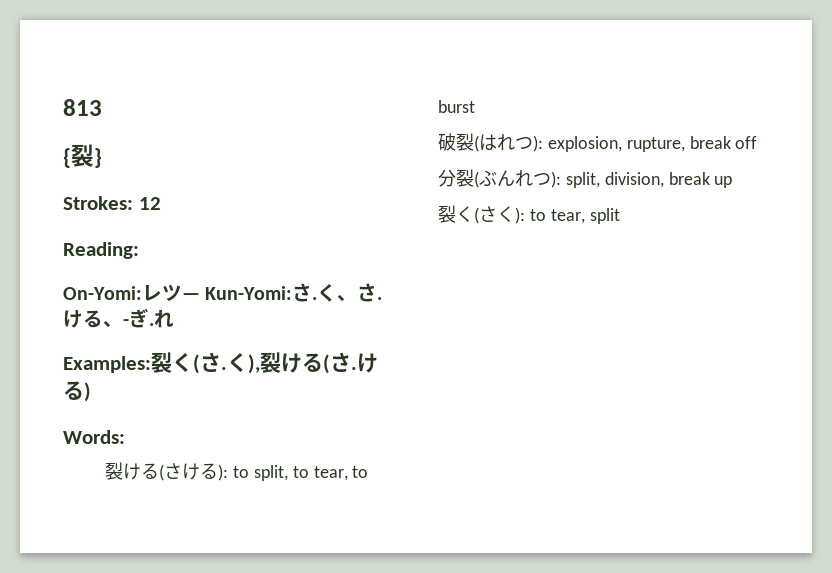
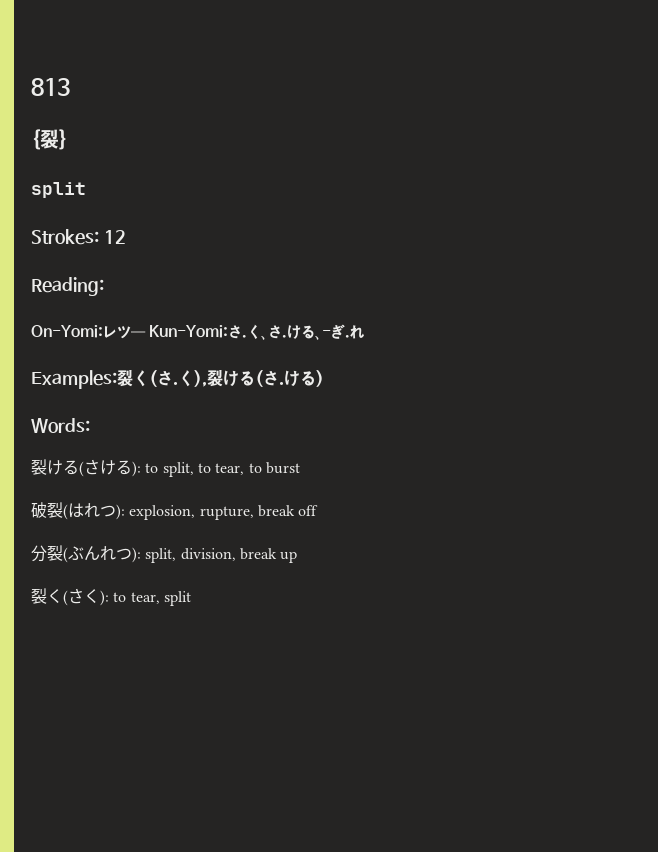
(102, 158) none -> [31,182,86,198] // split

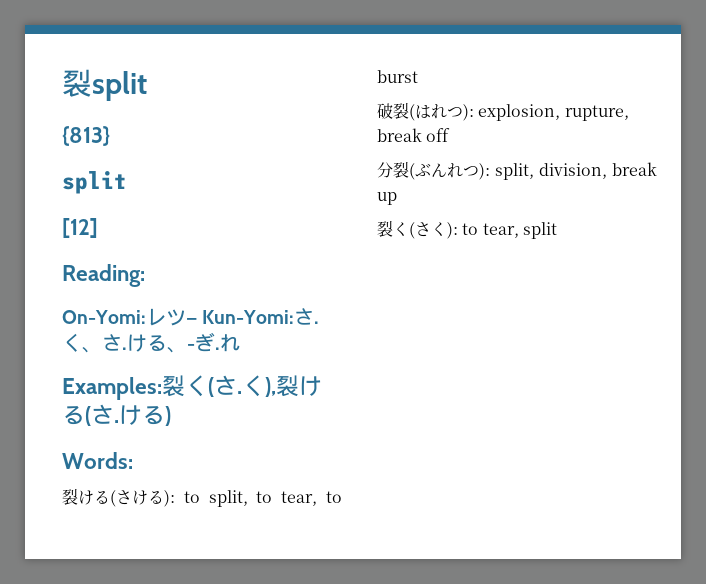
[31,78,70,96] [31,129,68,150] [31,182,86,198] [31,229,126,245] 813 // {裂} // split // Strokes: 12 -> [62,69,147,101] [62,126,110,146] [62,171,127,194] [62,218,98,238] 裂split // {813} // split // [12]

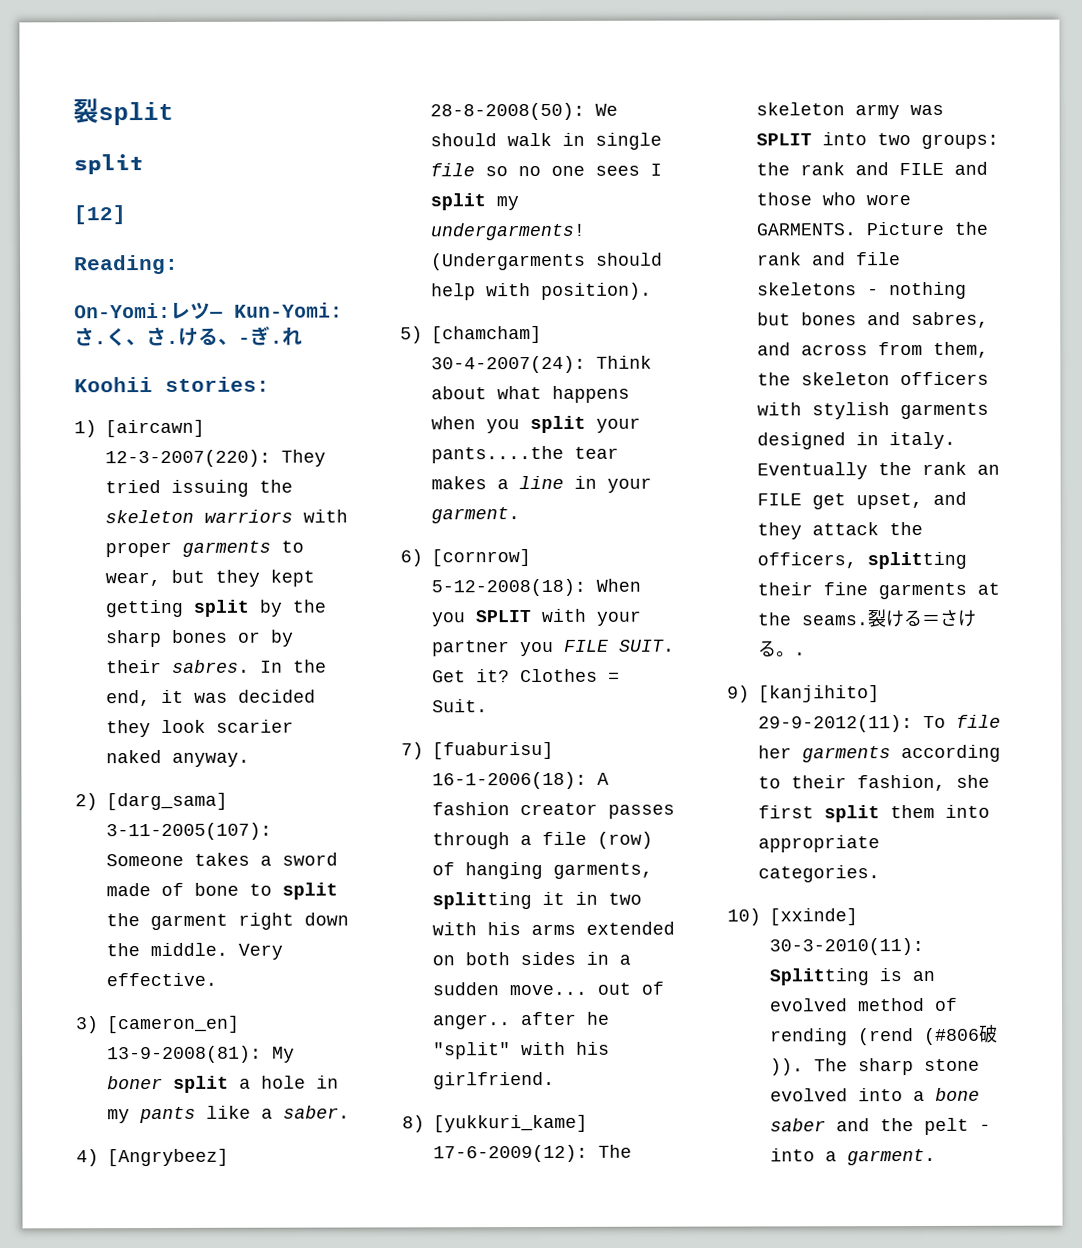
[62,126,110,146] // {813} -> (174, 113) none
[62,375,322,400] [62,404,171,426] [62,452,133,469] [62,488,342,507] [377,70,418,83] [377,102,629,121] [377,128,451,142] [377,161,657,180] [377,192,397,205] [377,220,557,239] Examples:裂く(さ.く),裂ける(さ.ける) // Words: // 裂ける(さける): to split, to tear, to burst // 破裂(はれつ): explosion, rupture, break off // 分裂(ぶんれつ): split, division, break up // 裂く(さく): to tear, split -> [74,376,270,393] [74,419,205,438] [105,449,326,468] [105,479,293,497] [105,509,348,524] [105,540,304,558] [105,569,315,587] [105,599,326,618] [106,629,294,648] [106,659,327,674] [106,689,316,707] [106,719,294,738] [106,749,250,767] [75,792,228,811] [106,822,272,841] [106,852,338,867] [106,882,338,900] [106,912,349,931] [106,942,283,960] [106,972,217,987] [76,1015,240,1034] [107,1045,295,1064] [107,1075,339,1093] [107,1105,350,1124] [76,1148,229,1167] [430,102,618,121] [430,132,662,150] [430,163,662,177] [430,193,519,211] [430,222,585,241] [431,252,663,271] [431,282,652,301] [400,325,542,344] [431,355,652,374] [431,385,630,403] [431,415,641,434] [431,445,619,464] [431,475,652,493] [431,507,520,524] [400,549,531,567] [431,578,641,597] [431,608,642,627] [432,639,675,657] [432,668,620,683] [432,699,488,713] [401,741,554,760] [432,771,609,790] [432,802,675,819] [432,831,653,850] [432,861,653,880] [432,891,642,910] [432,921,675,936] [432,951,631,966] [432,981,664,996] [433,1011,610,1030] [433,1041,610,1060] [433,1071,555,1090] [402,1114,588,1133] [433,1144,632,1163] [756,102,944,120] [756,132,999,150] [756,161,988,176] [756,192,911,206] [756,221,988,236] [757,252,901,266] [757,281,967,300] [757,311,989,329] [757,341,989,358] [757,371,989,386] [757,402,989,420] [757,431,956,450] [757,461,1000,480] [757,491,967,510] [757,522,923,540] [757,551,967,570] [757,582,1000,600] [757,609,977,628] [758,640,806,657] [727,685,880,703] [758,714,1001,733] [758,744,1001,763] [758,774,990,792] [758,804,990,823] [758,835,880,853] [758,865,880,883] [727,908,858,926] [769,937,924,956] [769,968,935,986] [769,997,958,1012] [770,1024,998,1046] [770,1058,980,1076] [770,1087,980,1102] [770,1117,991,1135] [770,1148,936,1166] Koohii stories: // 1) [aircawn] 12-3-2007(220): They tried issuing the skeleton warriors with proper garments to wear, but they kept getting split by the sharp bones or by their sabres. In the end, it was decided they look scarier naked anyway. // 2) [darg_sama] 3-11-2005(107): Someone takes a sword made of bone to split the garment right down the middle. Very effective. // 3) [cameron_en] 13-9-2008(81): My boner split a hole in my pants like a saber. // 4) [Angrybeez] 28-8-2008(50): We should walk in single file so no one sees I split my undergarments! (Undergarments should help with position). // 5) [chamcham] 30-4-2007(24): Think about what happens when you split your pants....the tear makes a line in your garment. // 6) [cornrow] 5-12-2008(18): When you SPLIT with your partner you FILE SUIT. Get it? Clothes = Suit. // 7) [fuaburisu] 16-1-2006(18): A fashion creator passes through a file (row) of hanging garments, splitting it in two with his arms extended on both sides in a sudden move... out of anger.. after he "split" with his girlfriend. // 8) [yukkuri_kame] 17-6-2009(12): The skeleton army was SPLIT into two groups: the rank and FILE and those who wore GARMENTS. Picture the rank and file skeletons - nothing but bones and sabres, and across from them, the skeleton officers with stylish garments designed in italy. Eventually the rank an FILE get upset, and they attack the officers, splitting their fine garments at the seams.裂ける＝さける。. // 9) [kanjihito] 29-9-2012(11): To file her garments according to their fashion, she first split them into appropriate categories. // 10) [xxinde] 30-3-2010(11): Splitting is an evolved method of rending (rend (#806破)). The sharp stone evolved into a bone saber and the pelt - into a garment.

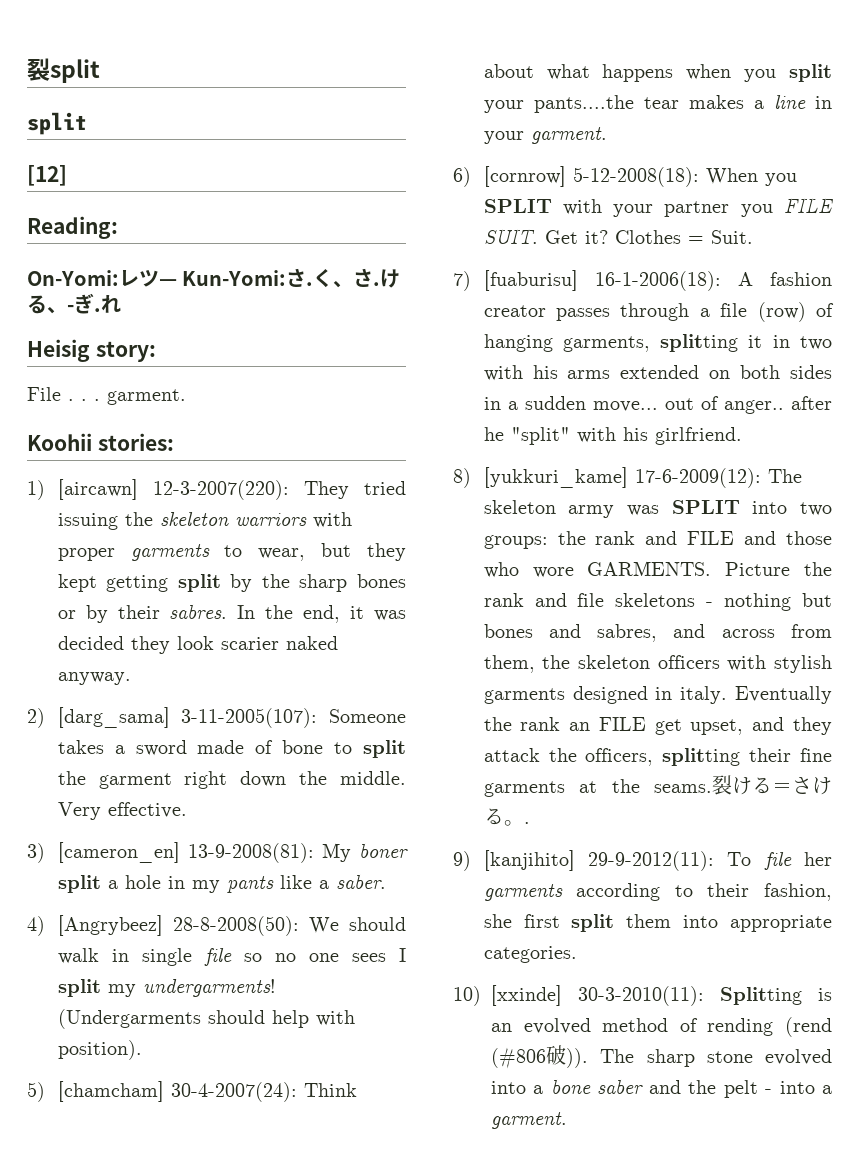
(303, 336) none -> [27,339,156,362] [27,387,186,405] // Heisig story: // File . . . garment.

